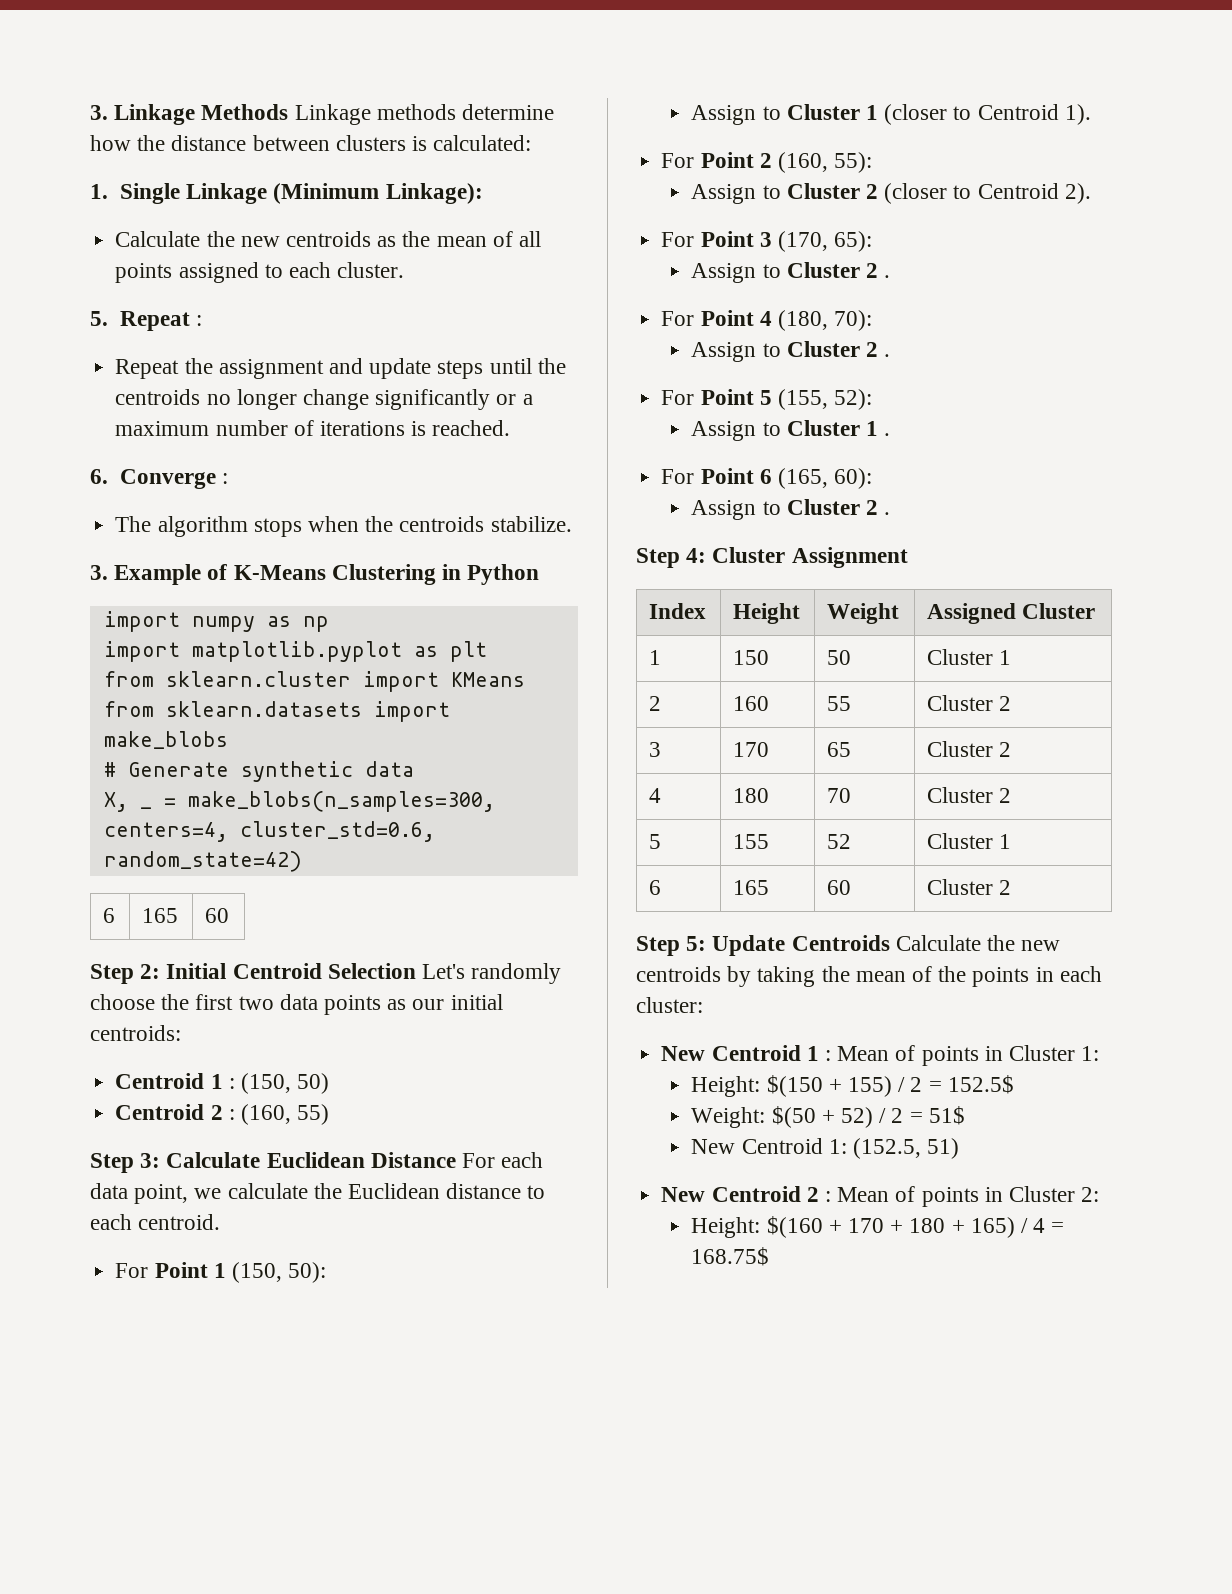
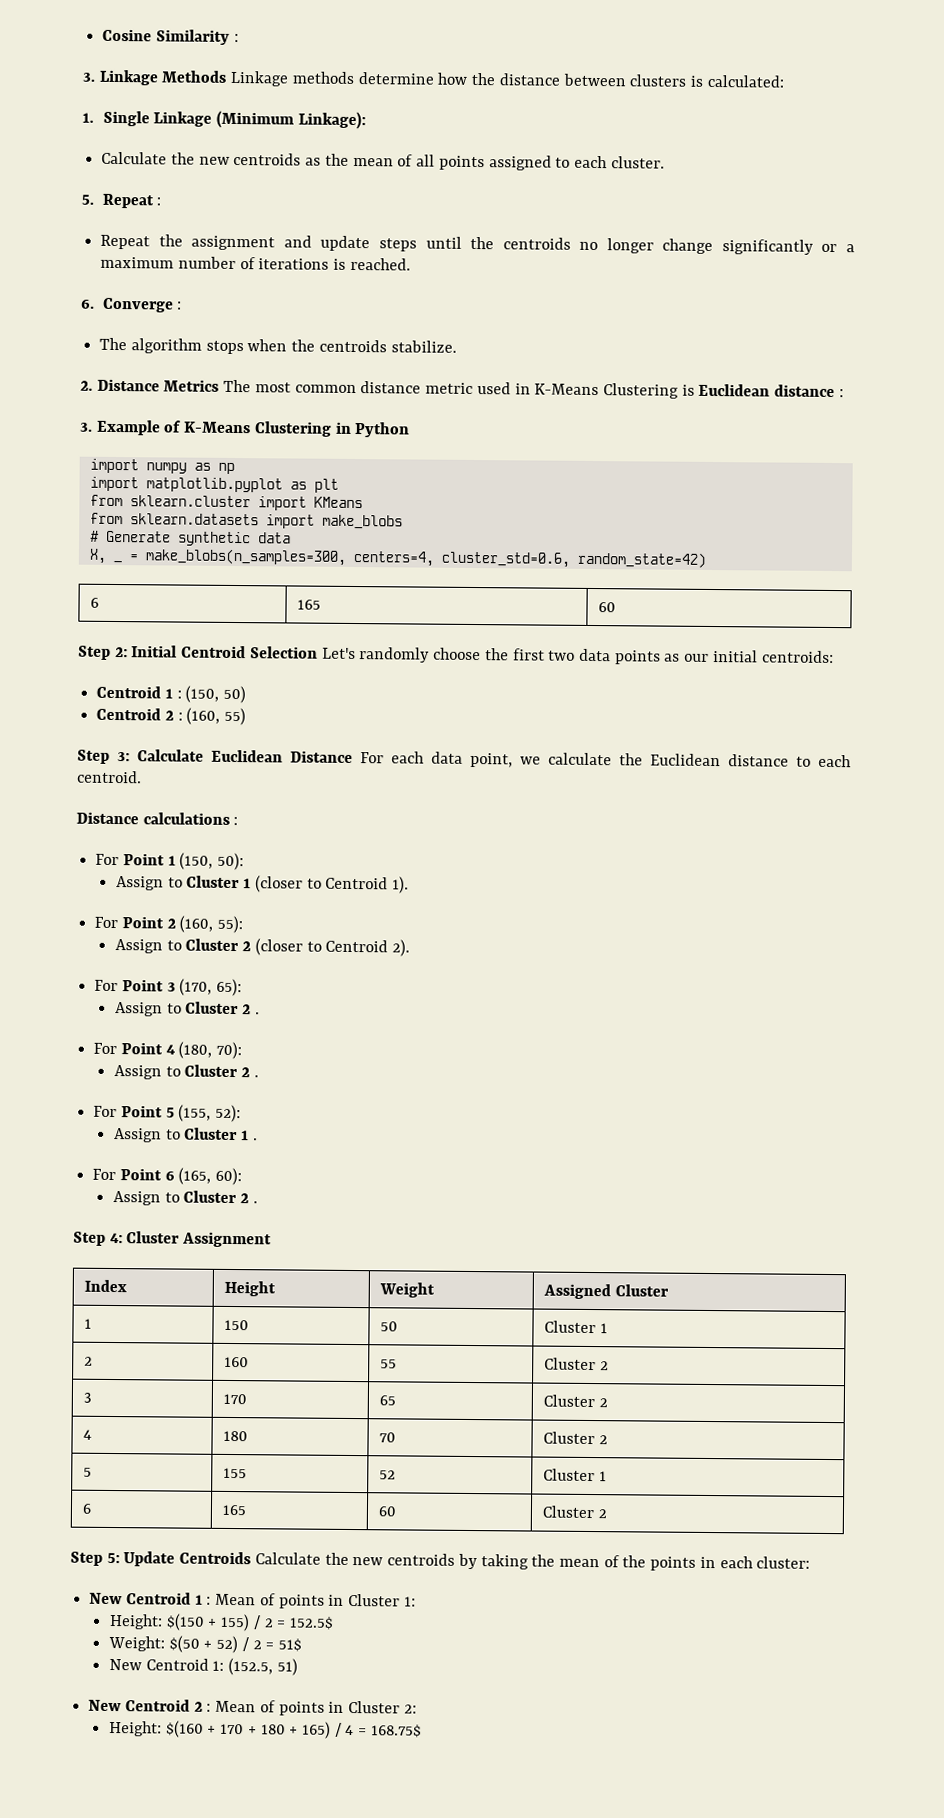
(90, 112) none -> [102,28,239,45] Cosine Similarity : //
(572, 524) none -> [80,378,844,399] // 2. Distance Metrics The most common distance metric used in K-Means Clustering is Euclidean distance :
(221, 1222) none -> [76,811,239,826] // Distance calculations :

